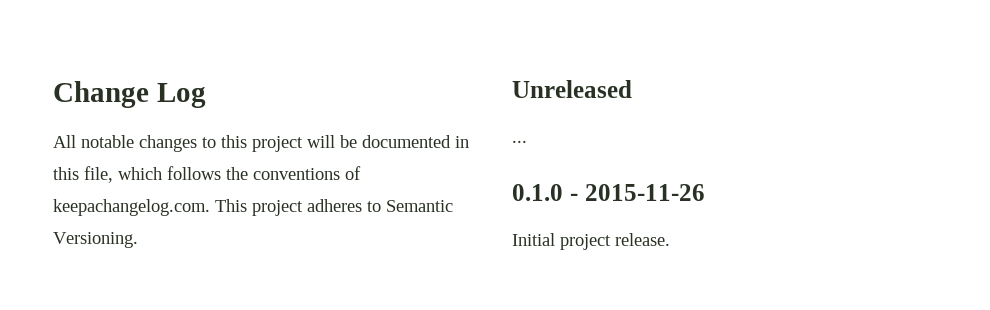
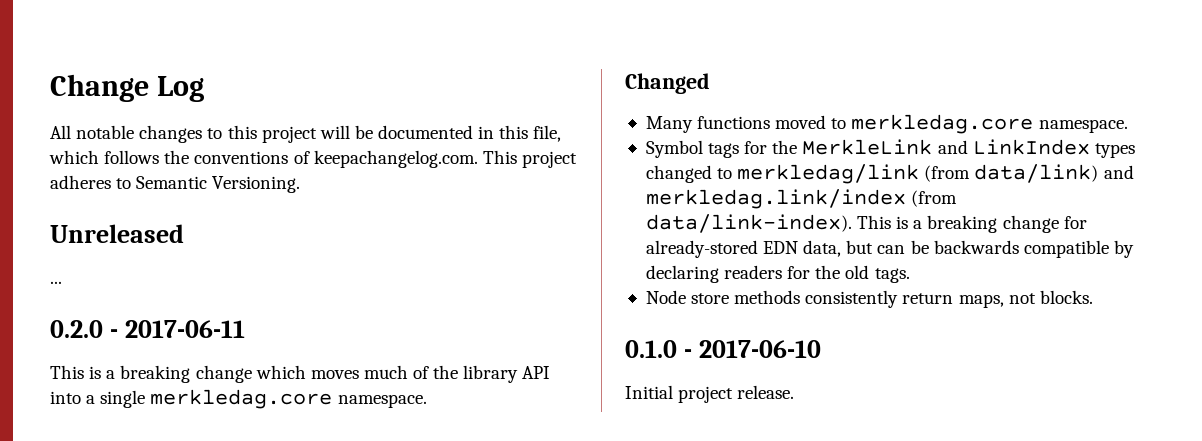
(527, 141) none -> [50,320,245,338] [50,365,551,383] [50,389,427,409] [625,73,710,94] [645,114,1128,134] [645,139,1135,158] [645,164,1134,184] [645,189,958,209] [645,214,1087,233] [645,240,1134,258] [645,265,910,283] [645,290,1093,308] // 0.2.0 - 2017-06-11 // This is a breaking change which moves much of the library API into a single merkledag.core namespace. // Changed // Many functions moved to merkledag.core namespace. // Symbol tags for the MerkleLink and LinkIndex types changed to merkledag/link (from data/link) and merkledag.link/index (from data/link-index). This is a breaking change for already-stored EDN data, but can be backwards compatible by declaring readers for the old tags. // Node store methods consistently return maps, not blocks.
[584,184,705,201] 2015-11-26 -> [698,340,821,358] 2017-06-10

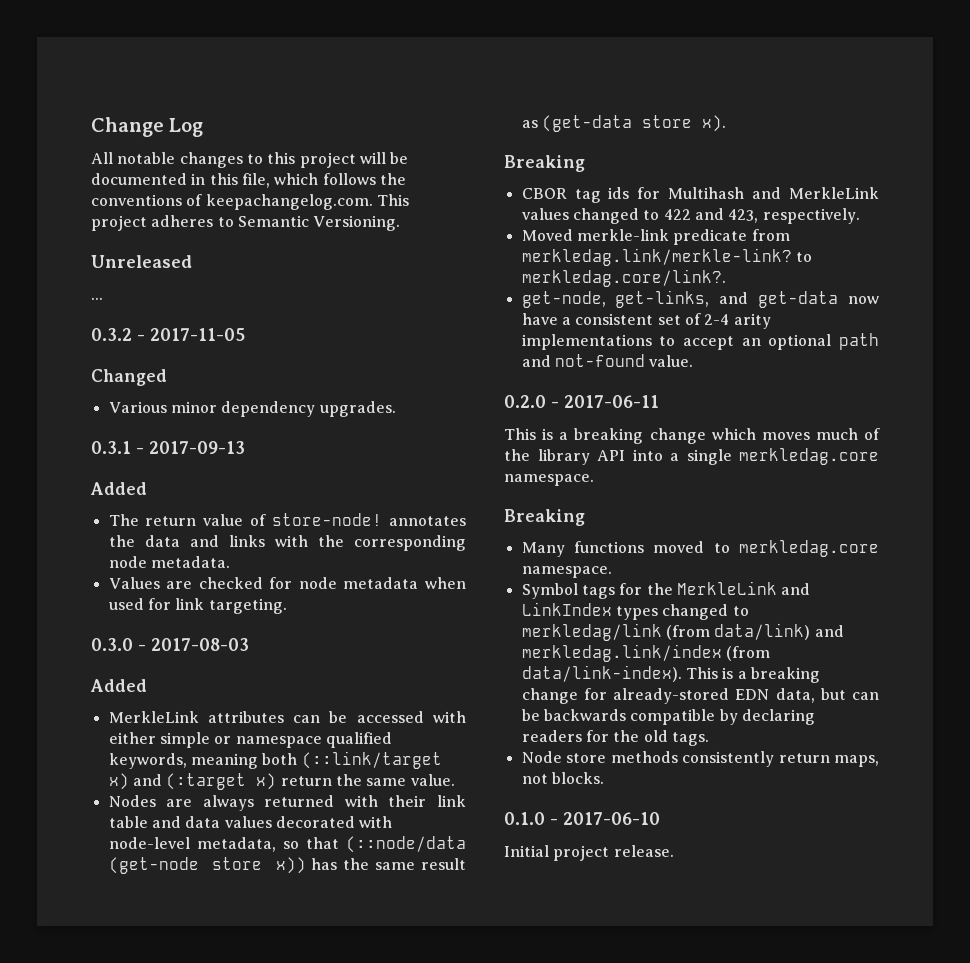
(62, 282) none -> [91,328,245,341] [91,369,167,386] [108,401,396,417] [91,441,245,454] [90,482,147,495] [108,513,466,526] [108,535,466,551] [108,556,230,568] [108,577,466,589] [108,598,287,614] [91,638,249,651] [90,679,147,692] [108,711,467,723] [108,732,392,748] [108,751,442,769] [108,773,455,790] [108,795,466,811] [108,816,393,828] [108,836,466,853] [108,857,466,874] [521,115,726,132] [504,155,585,172] [521,187,879,203] [521,208,860,224] [521,229,790,245] [521,248,812,266] [521,269,726,287] [521,290,879,308] [521,313,771,329] [521,333,879,350] [521,354,694,367] // 0.3.2 - 2017-11-05 // Changed // Various minor dependency upgrades. // 0.3.1 - 2017-09-13 // Added // The return value of store-node! annotates the data and links with the corresponding node metadata. // Values are checked for node metadata when used for link targeting. // 0.3.0 - 2017-08-03 // Added // MerkleLink attributes can be accessed with either simple or namespace qualified keywords, meaning both (::link/target x) and (:target x) return the same value. // Nodes are always returned with their link table and data values decorated with node-level metadata, so that (::node/data (get-node store x)) has the same result as (get-data store x). // Breaking // CBOR tag ids for Multihash and MerkleLink values changed to 422 and 423, respectively. // Moved merkle-link predicate from merkledag.link/merkle-link? to merkledag.core/link?. // get-node, get-links, and get-data now have a consistent set of 2-4 arity implementations to accept an optional path and not-found value.
[625,73,710,94] Changed -> [504,509,585,526] Breaking

